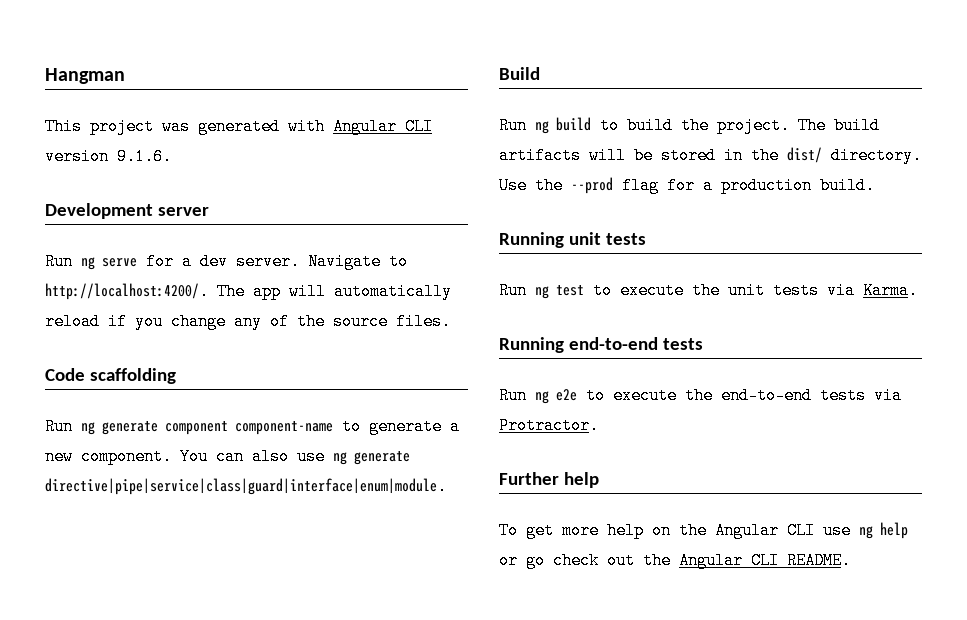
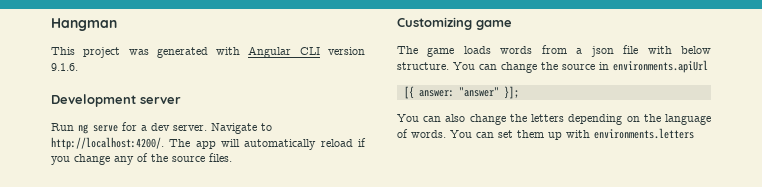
[45,368,176,384] [45,418,460,435] [45,448,410,465] [45,478,447,495] [499,67,540,80] [499,117,880,134] [499,147,922,164] [499,177,875,194] [499,232,646,248] [499,282,918,299] [499,337,703,353] [499,387,902,404] [499,417,599,434] [499,472,599,488] [499,522,908,539] [499,552,851,569] Code scaffolding // Run ng generate component component-name to generate a new component. You can also use ng generate directive|pipe|service|class|guard|interface|enum|module. // Build // Run ng build to build the project. The build artifacts will be stored in the dist/ directory. Use the --prod flag for a production build. // Running unit tests // Run ng test to execute the unit tests via Karma. // Running end-to-end tests // Run ng e2e to execute the end-to-end tests via Protractor. // Further help // To get more help on the Angular CLI use ng help or go check out the Angular CLI README. -> [397,17,512,30] [397,45,711,57] [397,60,708,73] [403,86,519,99] [397,114,711,125] [397,128,694,140] Customizing game // The game loads words from a json file with below structure. You can change the source in environments.apiUrl // [{ answer: "answer" }]; // You can also change the letters depending on the language of words. You can set them up with environments.letters

